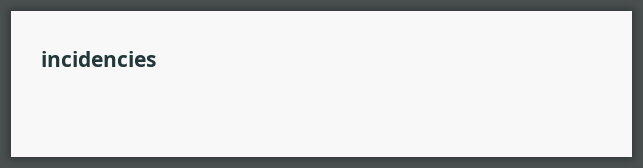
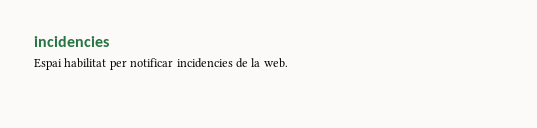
[41,51,156,67] incidencies -> [34,36,109,47] [34,58,288,70] incidencies // Espai habilitat per notificar incidencies de la web.

